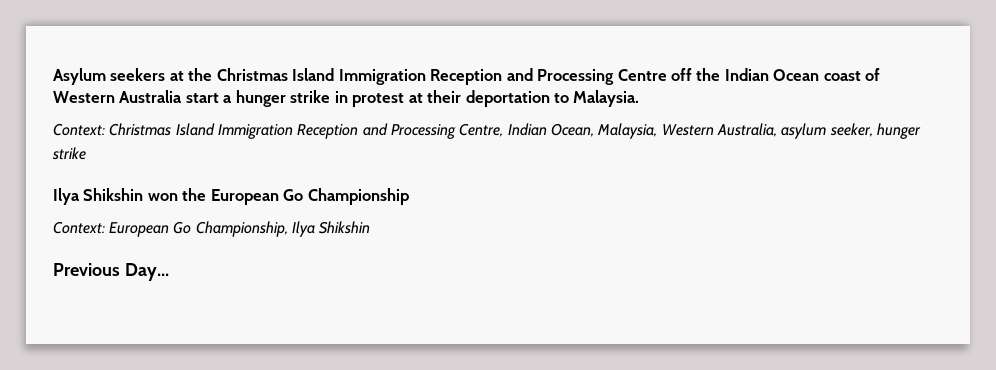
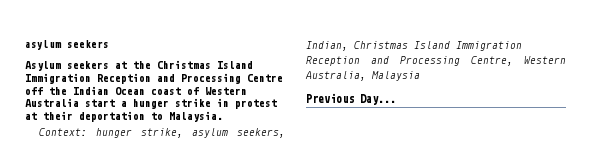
(53, 76) none -> [25,40,109,50] asylum seekers //
(105, 129) none -> [95,128,286,138] [306,41,348,51] hunger strike, asylum seekers, Indian,
[507,123,921,139] [52,147,86,160] [53,188,409,205] [53,221,370,237] Indian Ocean, Malaysia, Western Australia, asylum seeker, hunger strike // Ilya Shikshin won the European Go Championship // Context: European Go Championship, Ilya Shikshin -> [524,56,566,64] [305,71,420,81] Western Australia, Malaysia

